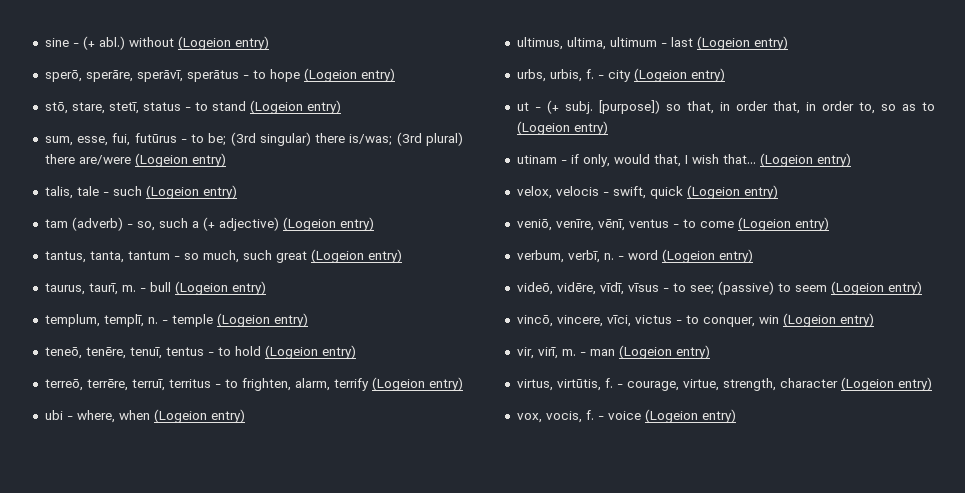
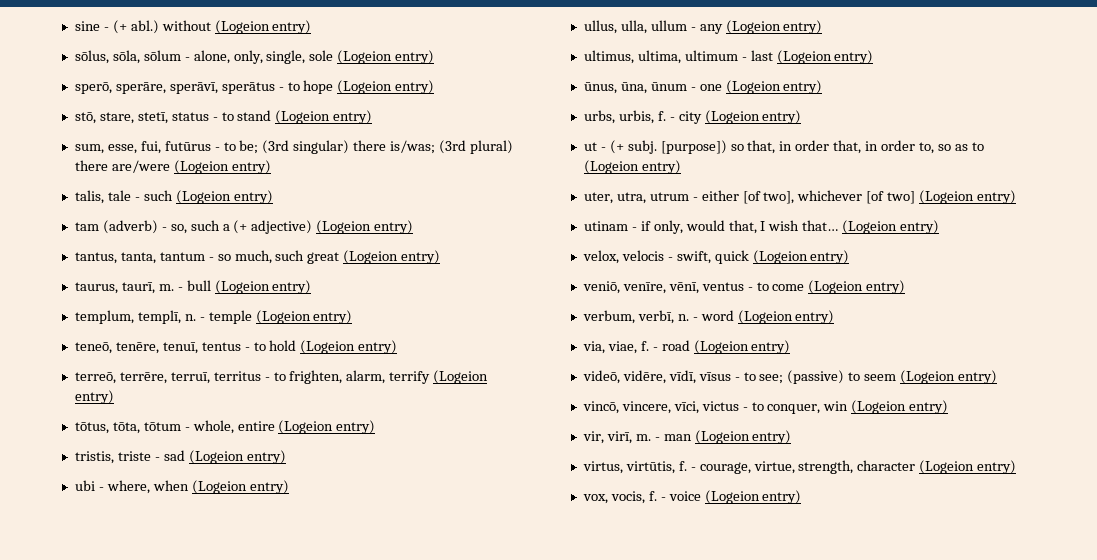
(269, 43) none -> [74,50,435,64] // sōlus, sōla, sōlum - alone, only, single, sole (Logeion entry)
(463, 384) none -> [74,420,376,434] [74,450,286,464] // tōtus, tōta, tōtum - whole, entire (Logeion entry) // tristis, triste - sad (Logeion entry)
(245, 416) none -> [583,20,823,34] // ullus, ulla, ullum - any (Logeion entry)
(788, 43) none -> [583,80,823,94] // ūnus, ūna, ūnum - one (Logeion entry)
(608, 128) none -> [583,190,1017,204] // uter, utra, utrum - either [of two], whichever [of two] (Logeion entry)
(753, 256) none -> [582,340,791,354] // via, viae, f. - road (Logeion entry)

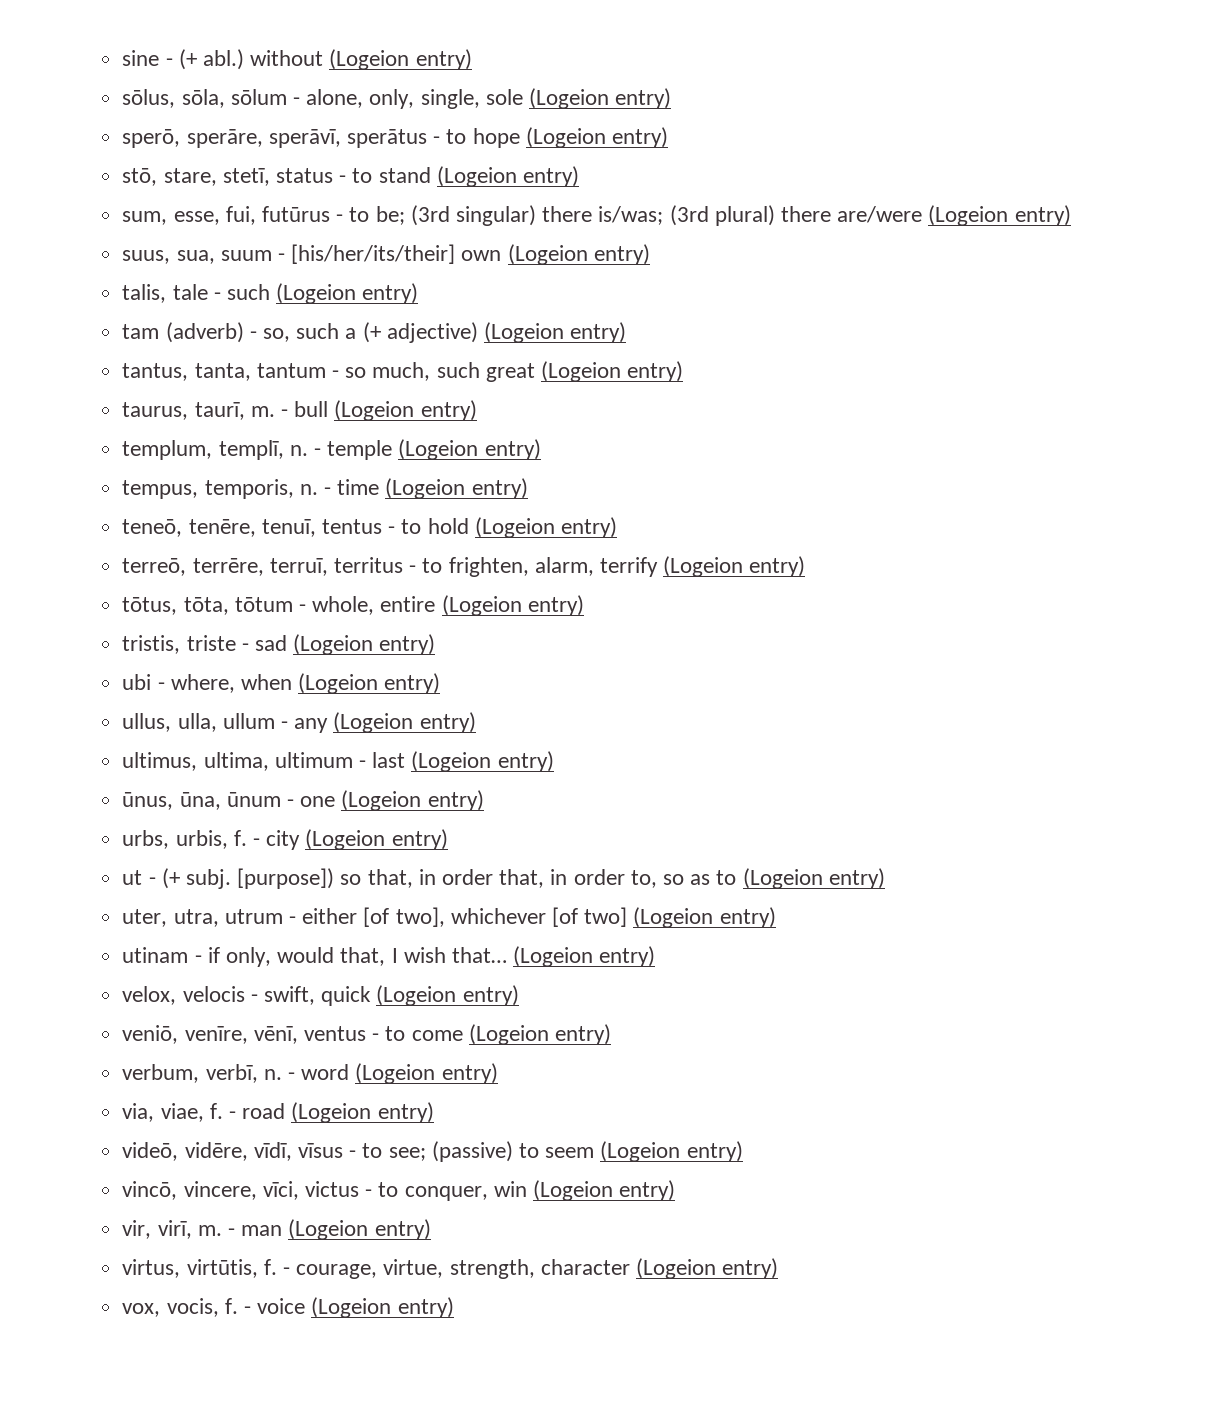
(271, 167) none -> [122,244,650,265] // suus, sua, suum - [his/her/its/their] own (Logeion entry)
(353, 317) none -> [122,478,528,499] // tempus, temporis, n. - time (Logeion entry)

